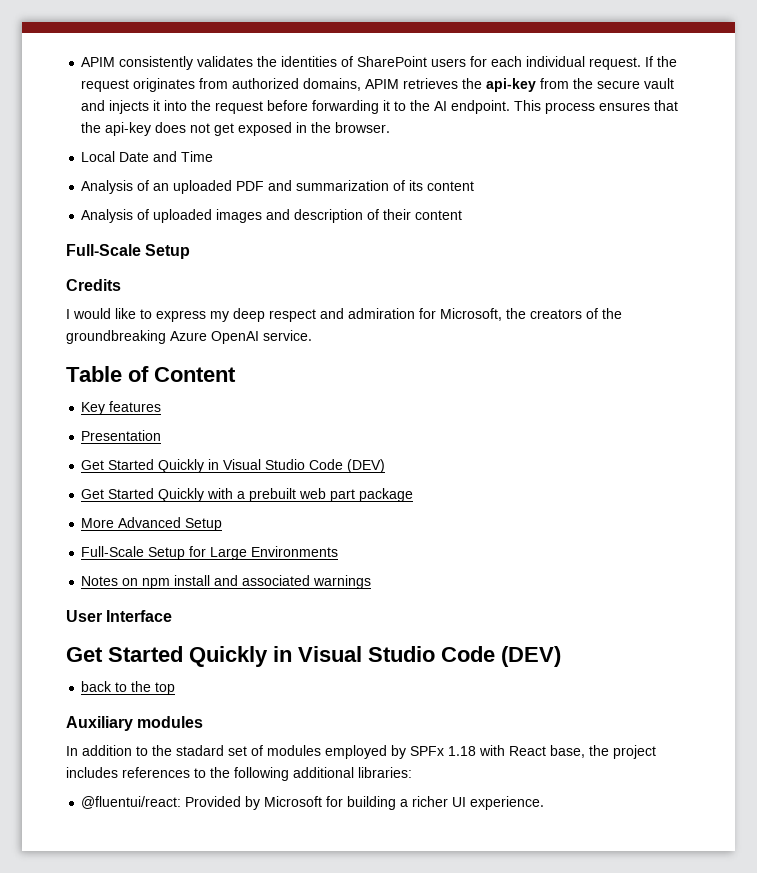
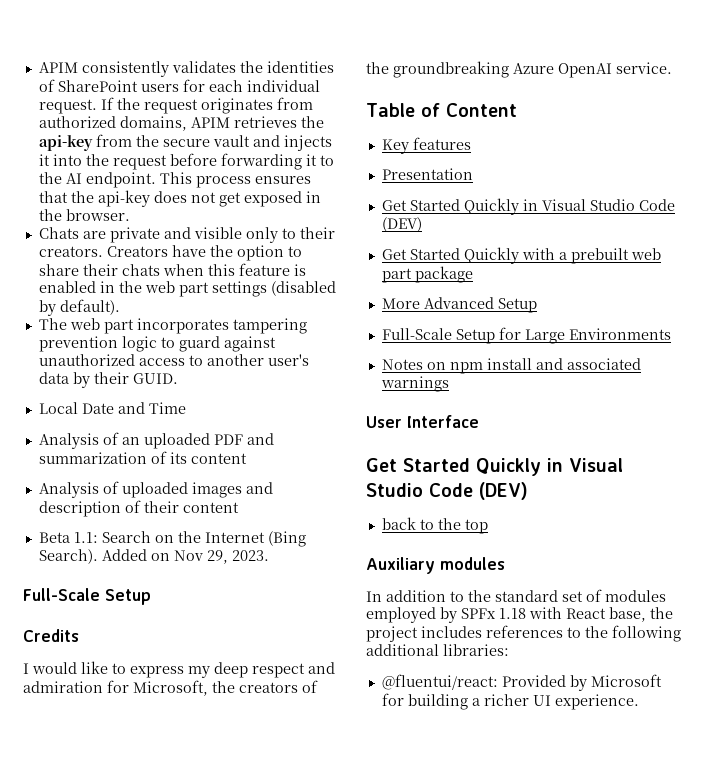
(391, 127) none -> [38,227,335,243] [38,245,302,261] [38,263,306,276] [38,281,336,297] [38,299,120,316] [38,318,307,334] [38,336,276,352] [38,354,309,366] [38,372,178,388] // Chats are private and visible only to their creators. Creators have the option to share their chats when this feature is enabled in the web part settings (disabled by default). // The web part incorporates tampering prevention logic to guard against unauthorized access to another user's data by their GUID.
(463, 215) none -> [38,531,306,547] [38,549,269,564] // Beta 1.1: Search on the Internet (Bing Search). Added on Nov 29, 2023.
[176,745,224,756] stadard -> [495,590,558,602] standard

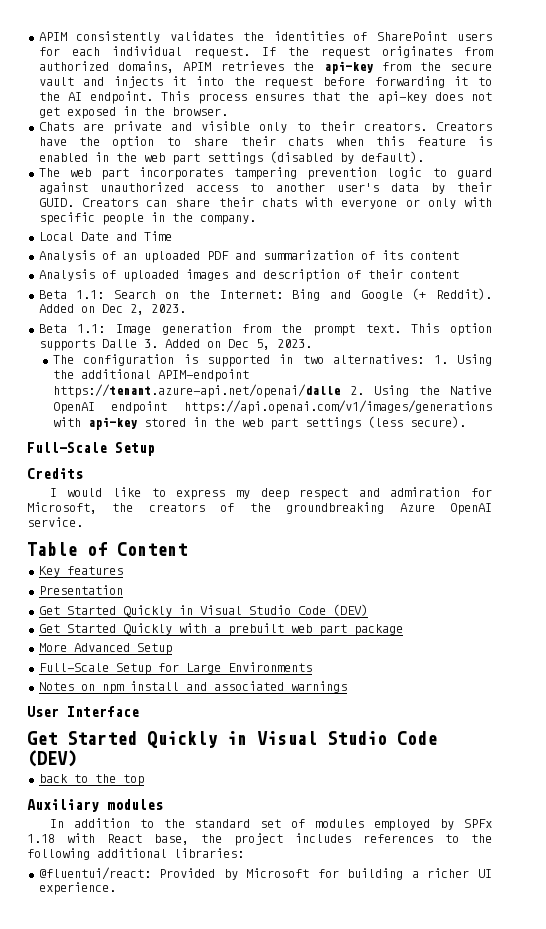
(178, 378) none -> [81,197,492,209] [38,212,256,225] Creators can share their chats with everyone or only with specific people in the company.
[204,531,306,547] [38,549,269,564] Internet (Bing Search). Added on Nov 29, 2023. -> [219,288,492,301] [38,304,186,315] [38,323,492,336] [38,339,312,351] [52,354,493,367] [52,369,249,382] [52,384,492,398] [52,400,492,414] [52,416,466,430] Internet: Bing and Google (+ Reddit). Added on Dec 2, 2023. // Beta 1.1: Image generation from the prompt text. This option supports Dalle 3. Added on Dec 5, 2023. // The configuration is supported in two alternatives: 1. Using the additional APIM-endpoint https://tenant.azure-api.net/openai/dalle 2. Using the Native OpenAI endpoint https://api.openai.com/v1/images/generations with api-key stored in the web part settings (less secure).

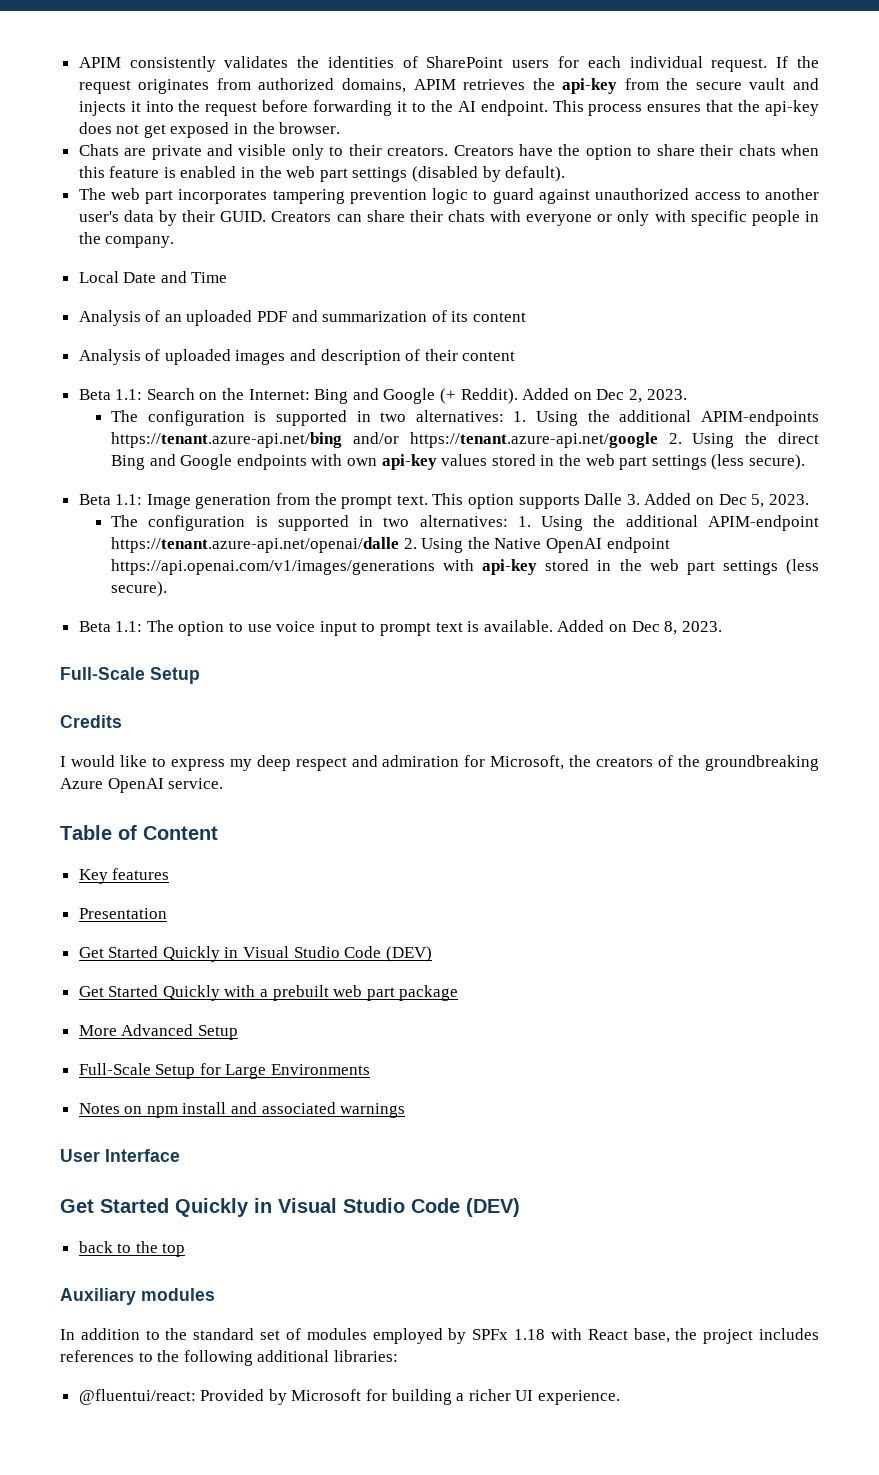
(186, 308) none -> [111,410,820,426] [111,432,819,448] [111,454,805,470] // The configuration is supported in two alternatives: 1. Using the additional APIM-endpoints https://tenant.azure-api.net/bing and/or https://tenant.azure-api.net/google 2. Using the direct Bing and Google endpoints with own api-key values stored in the web part settings (less secure).
(466, 422) none -> [78,620,722,636] // Beta 1.1: The option to use voice input to prompt text is available. Added on Dec 8, 2023.

